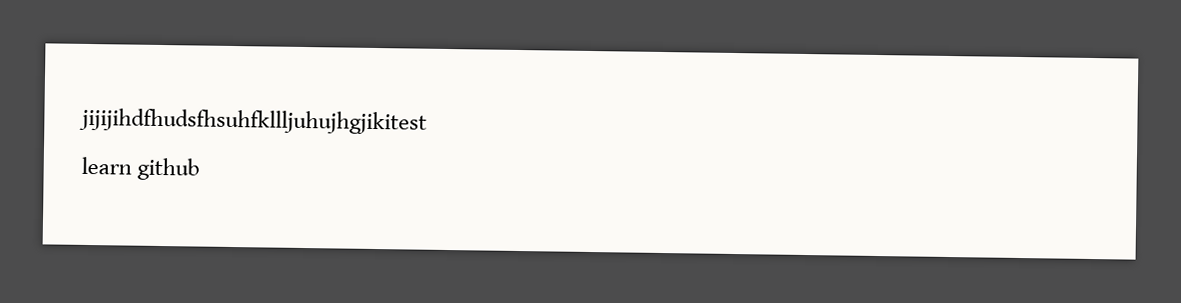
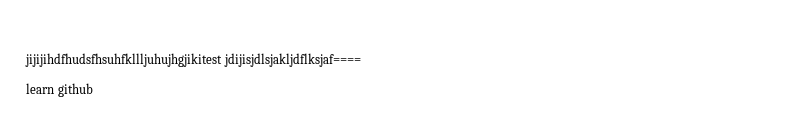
(427, 121) none -> [223,53,361,67] jdijisjdlsjakljdflksjaf====

